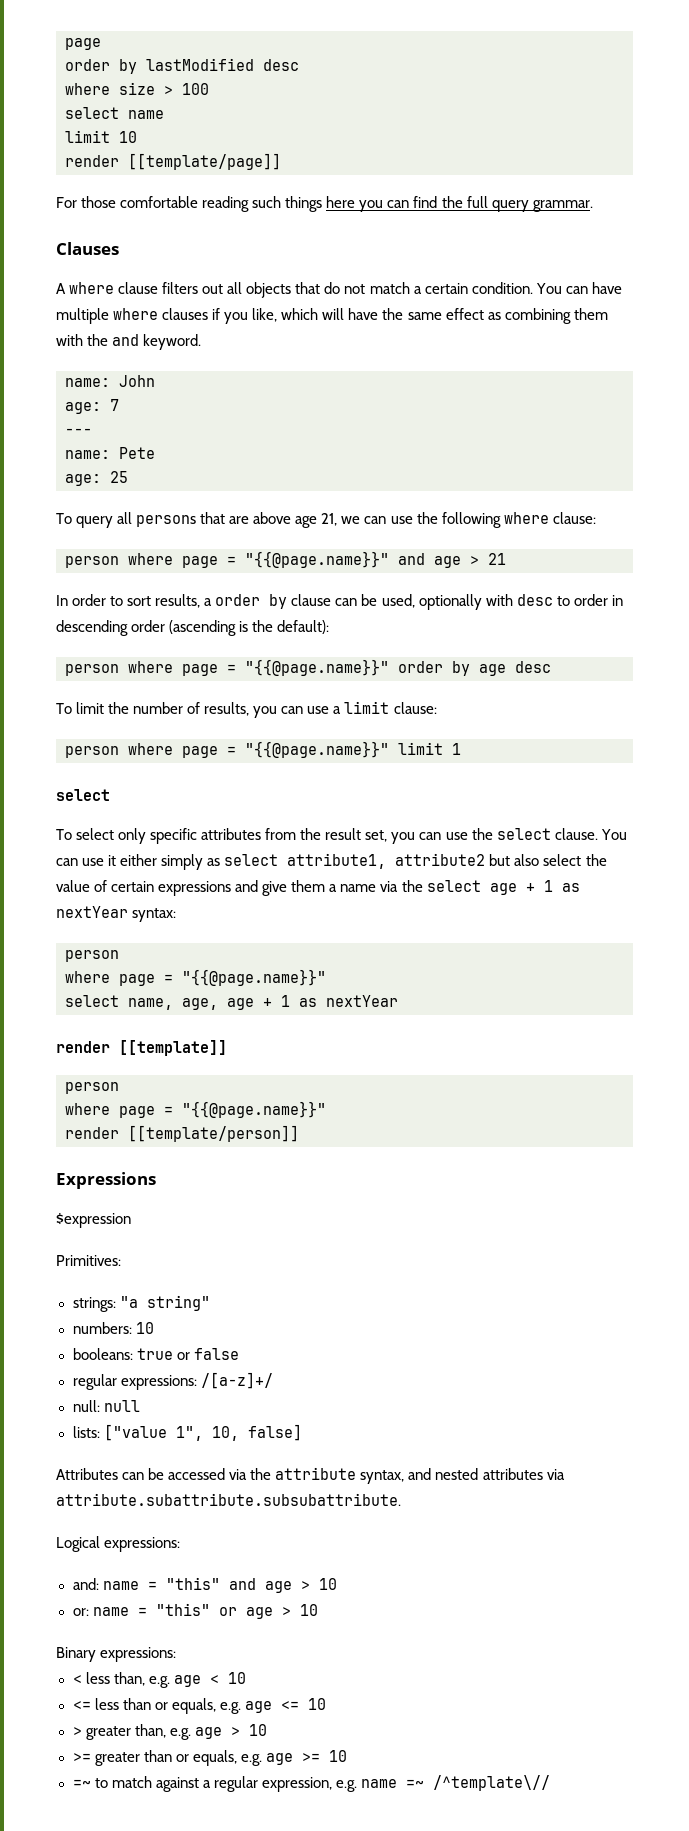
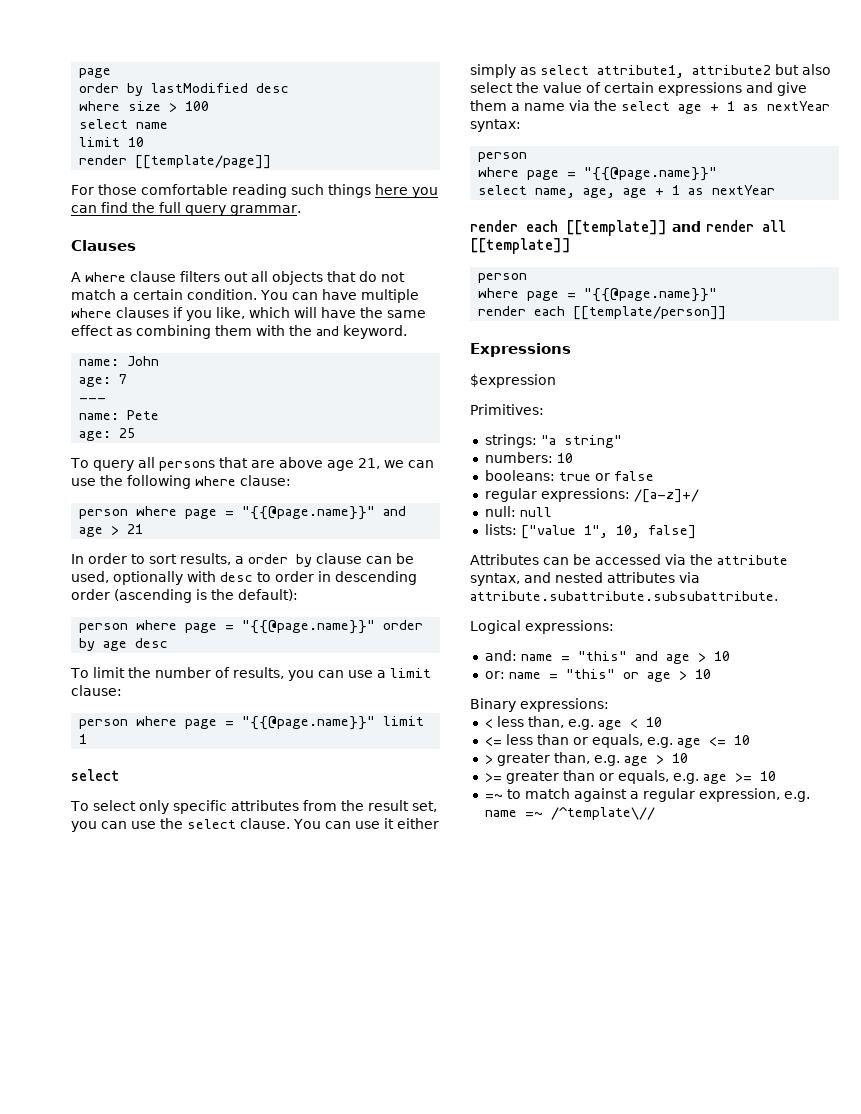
(110, 1047) none -> [526,220,786,236] each [[template]] and render all
(119, 1133) none -> [534,306,566,316] each

